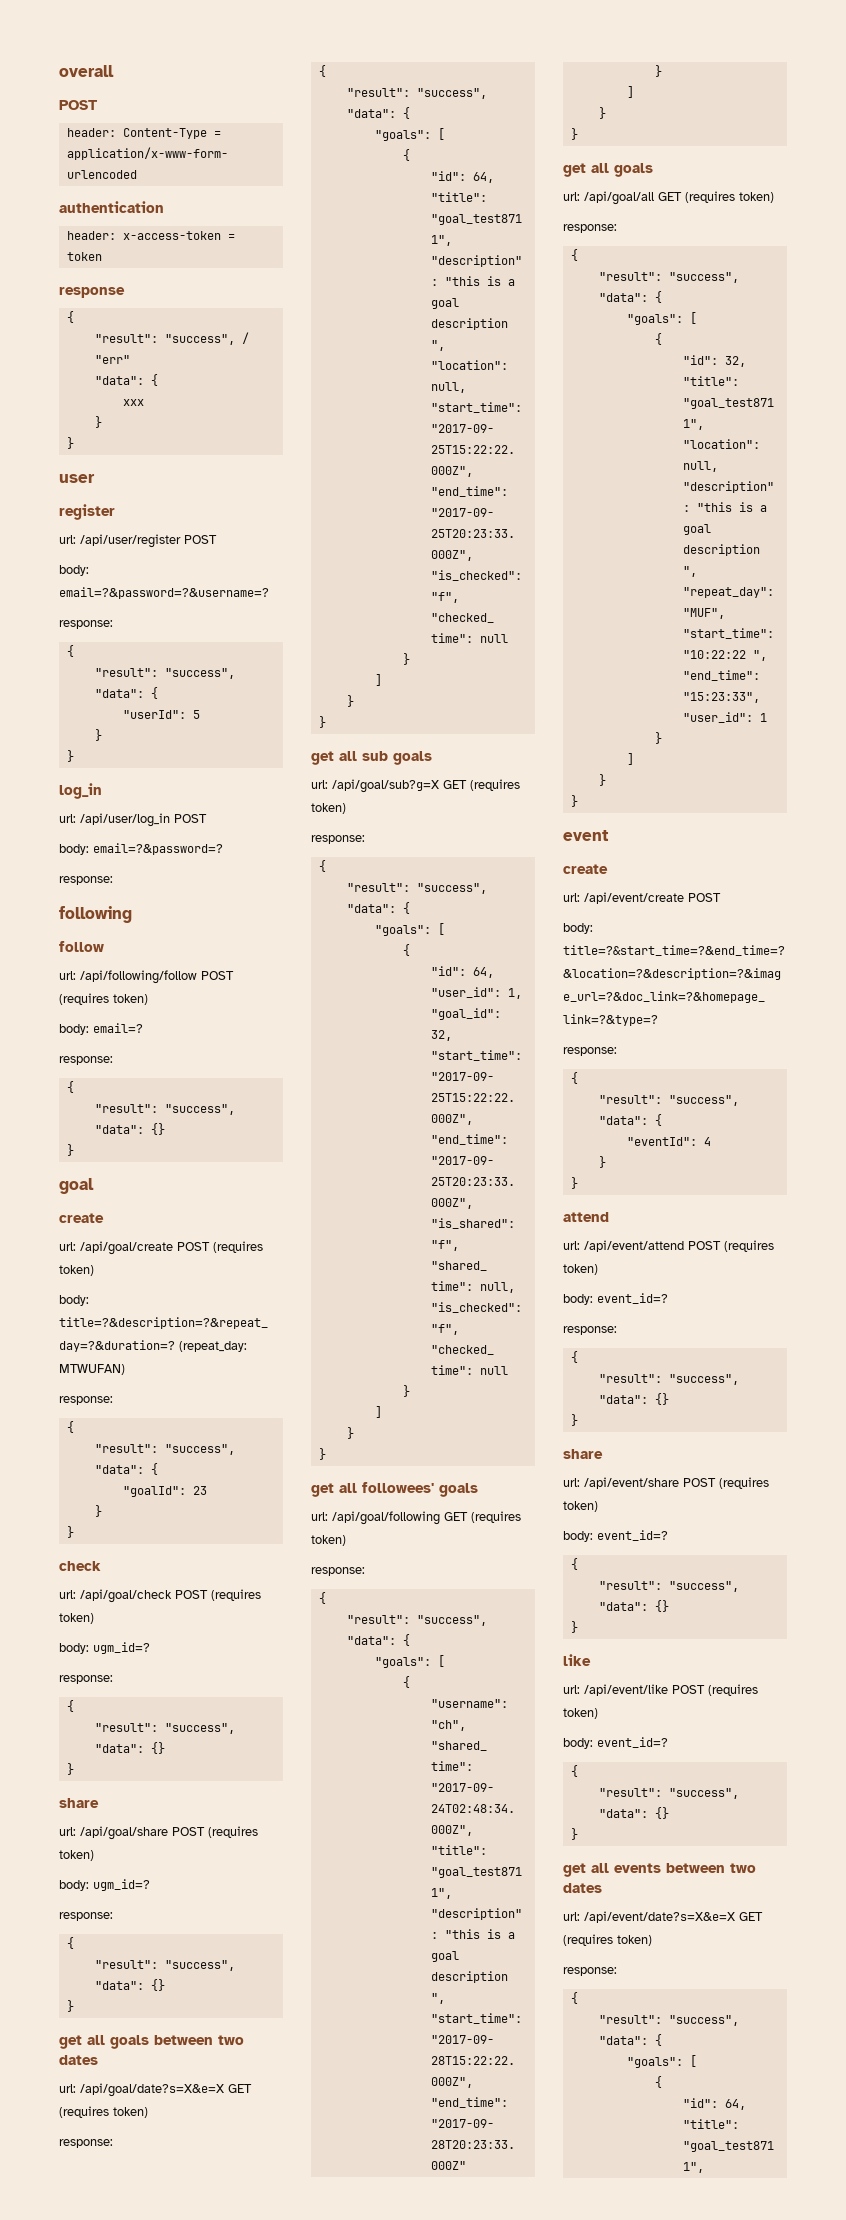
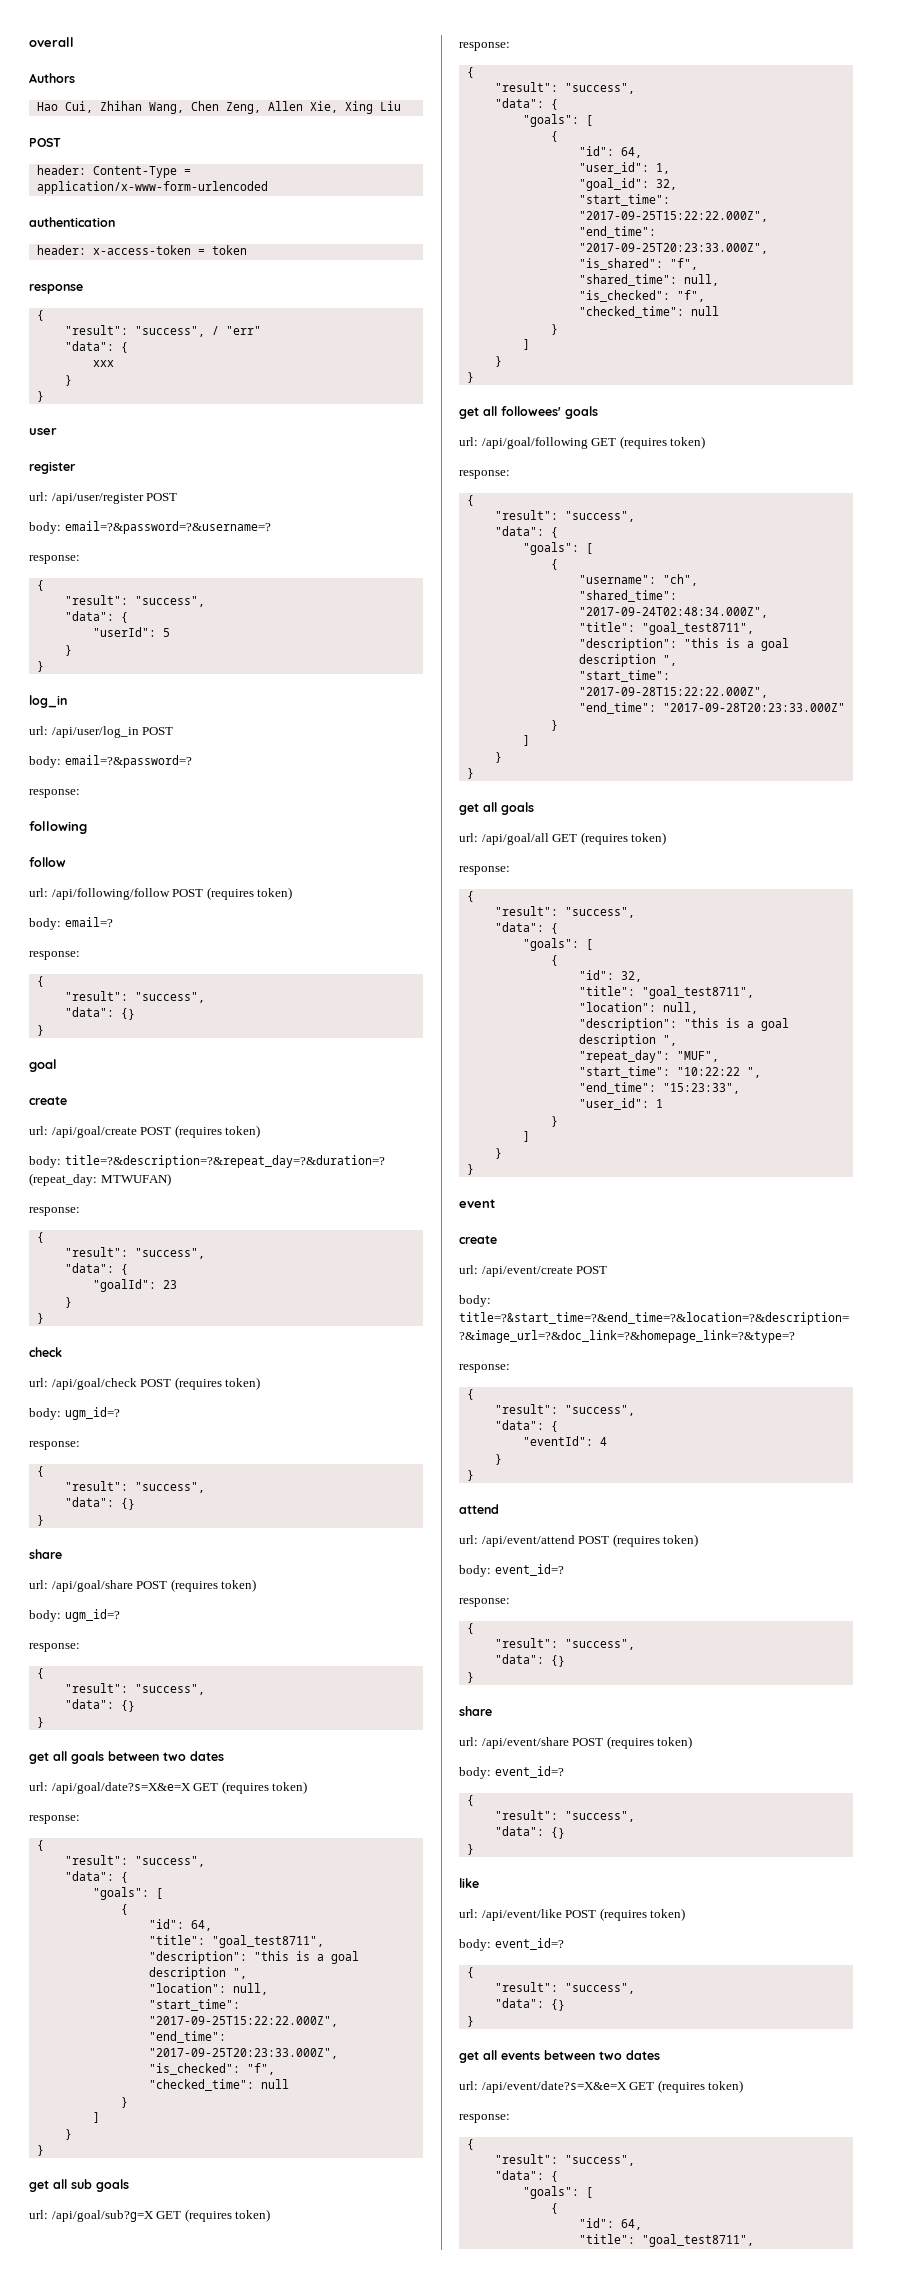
(114, 71) none -> [29,73,75,83] [36,101,401,114] // Authors // Hao Cui, Zhihan Wang, Chen Zeng, Allen Xie, Xing Liu

